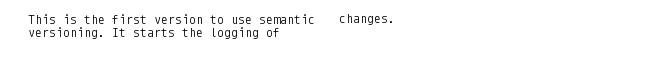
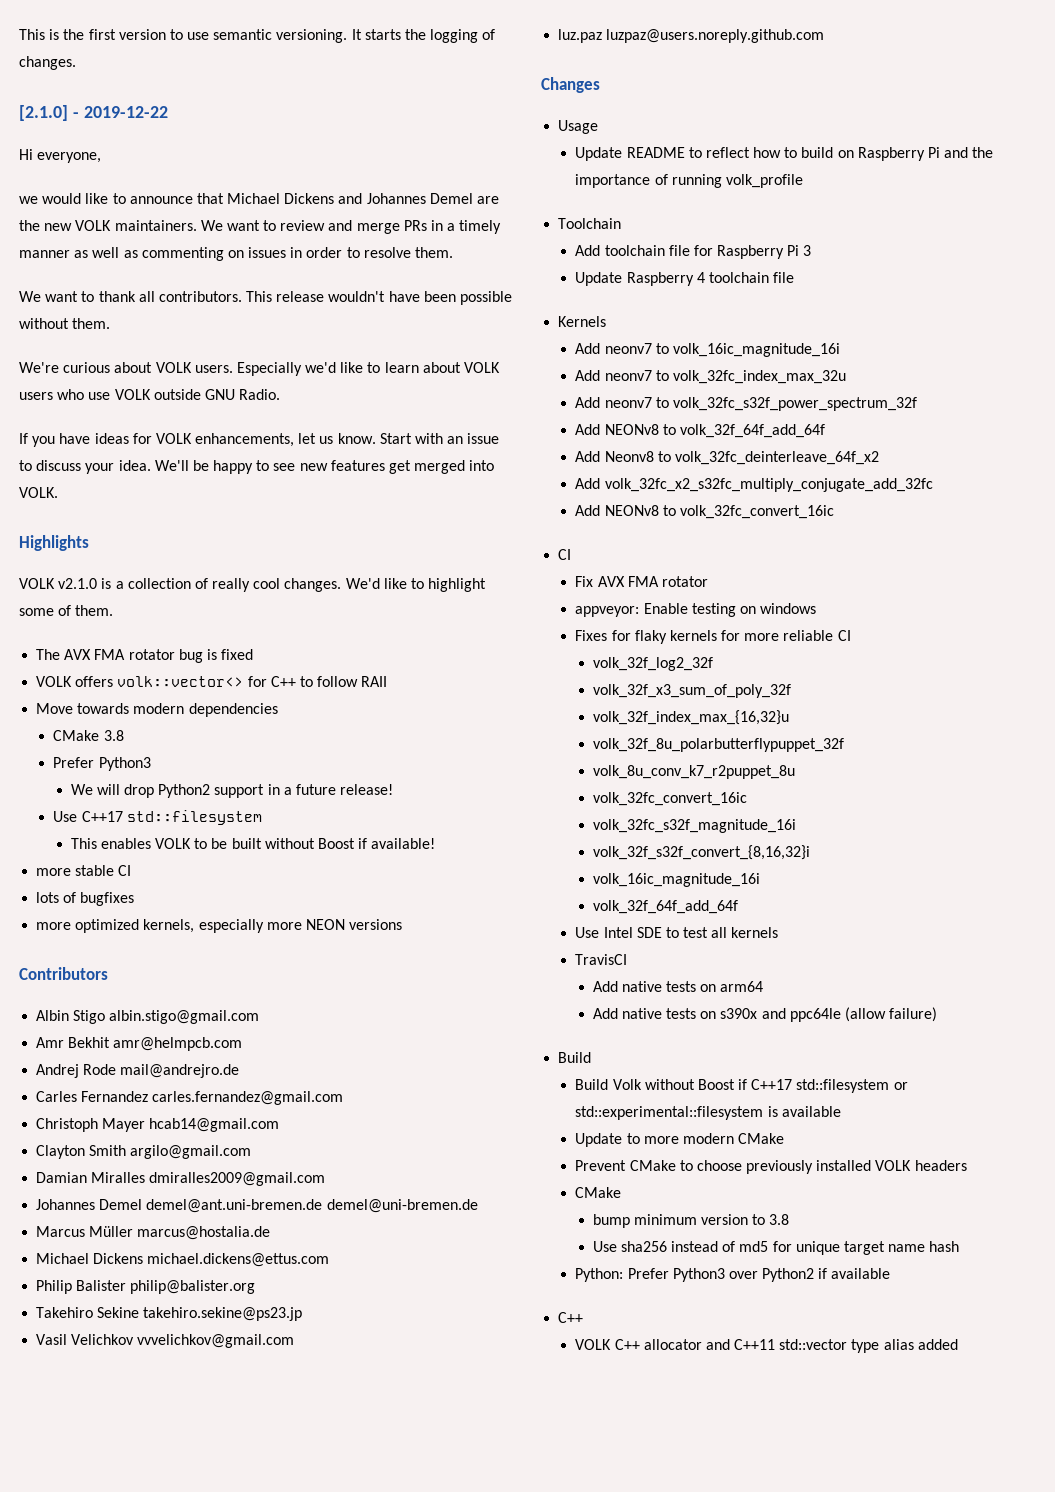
(395, 19) none -> [19,105,168,121] [19,149,102,163] [19,193,500,204] [19,220,502,234] [19,247,454,261] [19,291,513,305] [19,318,111,329] [19,362,501,376] [19,389,281,400] [19,433,500,447] [19,460,495,474] [19,487,58,498] [19,535,89,551] [19,578,487,592] [19,605,114,616] [36,649,254,663] [36,676,388,687] [36,703,278,717] [53,730,124,741] [53,757,151,771] [70,784,394,798] [53,810,262,825] [70,838,436,849] [36,865,132,876] [36,892,135,906] [36,919,403,933] [19,967,108,980] [36,1010,260,1024] [36,1037,243,1051] [36,1064,240,1078] [36,1091,344,1105] [36,1118,280,1132] [36,1145,252,1159] [36,1172,326,1186] [36,1199,478,1213] [36,1226,271,1240] [36,1253,330,1267] [36,1280,256,1294] [36,1307,303,1321] [36,1334,295,1348] [558,29,825,43] [541,77,600,93] [558,120,599,134] [575,147,994,161] [575,174,803,188] [558,218,622,229] [575,245,812,259] [575,272,795,286] [558,316,607,327] [575,343,840,357] [575,370,846,384] [575,397,917,411] [575,424,825,438] [575,451,879,465] [575,478,933,492] [575,505,834,519] [558,549,572,560] [575,576,708,587] [575,603,817,617] [575,630,851,644] [592,657,713,671] [592,684,791,698] [592,710,789,725] [592,738,844,752] [592,765,795,779] [592,792,747,806] [592,819,796,833] [592,845,810,860] [592,873,760,887] [592,900,738,914] [575,927,779,938] [575,954,628,965] [592,981,764,992] [592,1007,938,1022] [558,1052,592,1063] [575,1079,908,1093] [575,1106,841,1120] [575,1133,785,1147] [575,1160,967,1174] [575,1187,622,1198] [592,1214,790,1228] [592,1241,960,1255] [575,1268,891,1282] [558,1312,584,1323] [575,1339,958,1353] // [2.1.0] - 2019-12-22 // Hi everyone, // we would like to announce that Michael Dickens and Johannes Demel are the new VOLK maintainers. We want to review and merge PRs in a timely manner as well as commenting on issues in order to resolve them. // We want to thank all contributors. This release wouldn't have been possible without them. // We're curious about VOLK users. Especially we'd like to learn about VOLK users who use VOLK outside GNU Radio. // If you have ideas for VOLK enhancements, let us know. Start with an issue to discuss your idea. We'll be happy to see new features get merged into VOLK. // Highlights // VOLK v2.1.0 is a collection of really cool changes. We'd like to highlight some of them. // The AVX FMA rotator bug is fixed // VOLK offers volk::vector<> for C++ to follow RAII // Move towards modern dependencies // CMake 3.8 // Prefer Python3 // We will drop Python2 support in a future release! // Use C++17 std::filesystem // This enables VOLK to be built without Boost if available! // more stable CI // lots of bugfixes // more optimized kernels, especially more NEON versions // Contributors // Albin Stigo albin.stigo@gmail.com // Amr Bekhit amr@helmpcb.com // Andrej Rode mail@andrejro.de // Carles Fernandez carles.fernandez@gmail.com // Christoph Mayer hcab14@gmail.com // Clayton Smith argilo@gmail.com // Damian Miralles dmiralles2009@gmail.com // Johannes Demel demel@ant.uni-bremen.de demel@uni-bremen.de // Marcus Müller marcus@hostalia.de // Michael Dickens michael.dickens@ettus.com // Philip Balister philip@balister.org // Takehiro Sekine takehiro.sekine@ps23.jp // Vasil Velichkov vvvelichkov@gmail.com // luz.paz luzpaz@users.noreply.github.com // Changes // Usage // Update README to reflect how to build on Raspberry Pi and the importance of running volk_profile // Toolchain // Add toolchain file for Raspberry Pi 3 // Update Raspberry 4 toolchain file // Kernels // Add neonv7 to volk_16ic_magnitude_16i // Add neonv7 to volk_32fc_index_max_32u // Add neonv7 to volk_32fc_s32f_power_spectrum_32f // Add NEONv8 to volk_32f_64f_add_64f // Add Neonv8 to volk_32fc_deinterleave_64f_x2 // Add volk_32fc_x2_s32fc_multiply_conjugate_add_32fc // Add NEONv8 to volk_32fc_convert_16ic // CI // Fix AVX FMA rotator // appveyor: Enable testing on windows // Fixes for flaky kernels for more reliable CI // volk_32f_log2_32f // volk_32f_x3_sum_of_poly_32f // volk_32f_index_max_{16,32}u // volk_32f_8u_polarbutterflypuppet_32f // volk_8u_conv_k7_r2puppet_8u // volk_32fc_convert_16ic // volk_32fc_s32f_magnitude_16i // volk_32f_s32f_convert_{8,16,32}i // volk_16ic_magnitude_16i // volk_32f_64f_add_64f // Use Intel SDE to test all kernels // TravisCI // Add native tests on arm64 // Add native tests on s390x and ppc64le (allow failure) // Build // Build Volk without Boost if C++17 std::filesystem or std::experimental::filesystem is available // Update to more modern CMake // Prevent CMake to choose previously installed VOLK headers // CMake // bump minimum version to 3.8 // Use sha256 instead of md5 for unique target name hash // Python: Prefer Python3 over Python2 if available // C++ // VOLK C++ allocator and C++11 std::vector type alias added

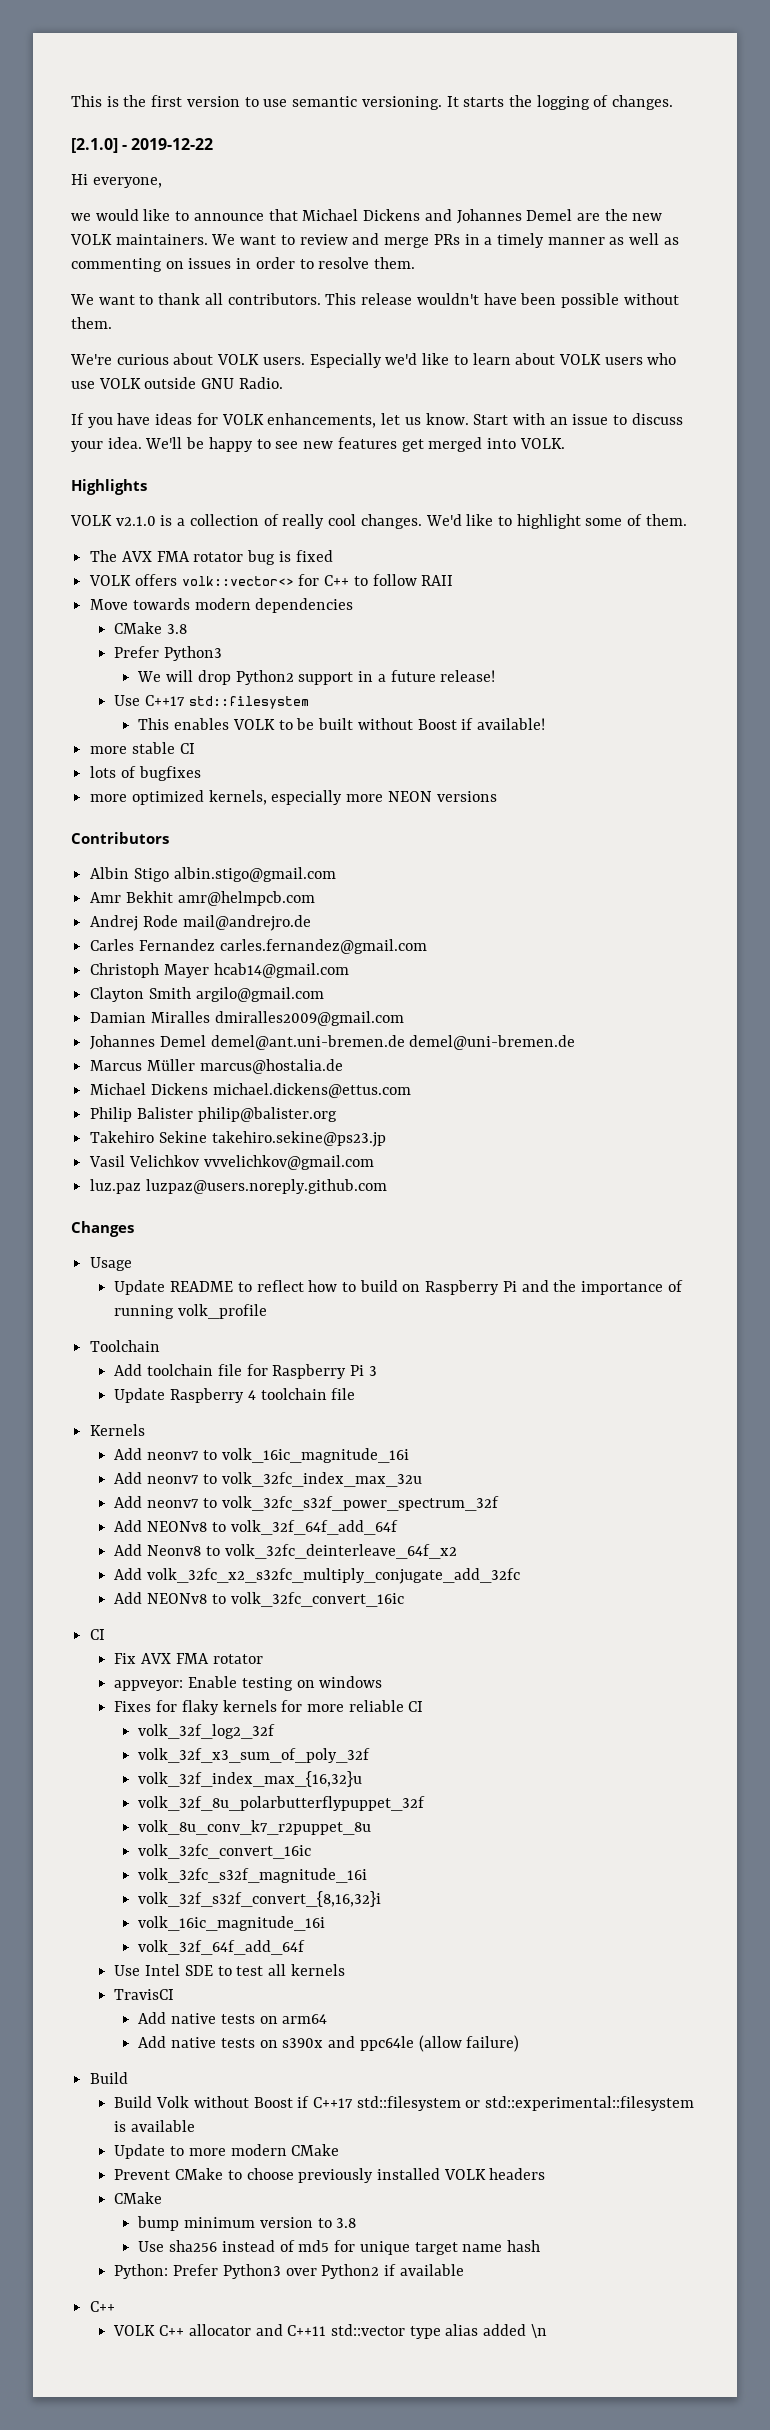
(958, 1344) none -> [530,2324,547,2338] \n

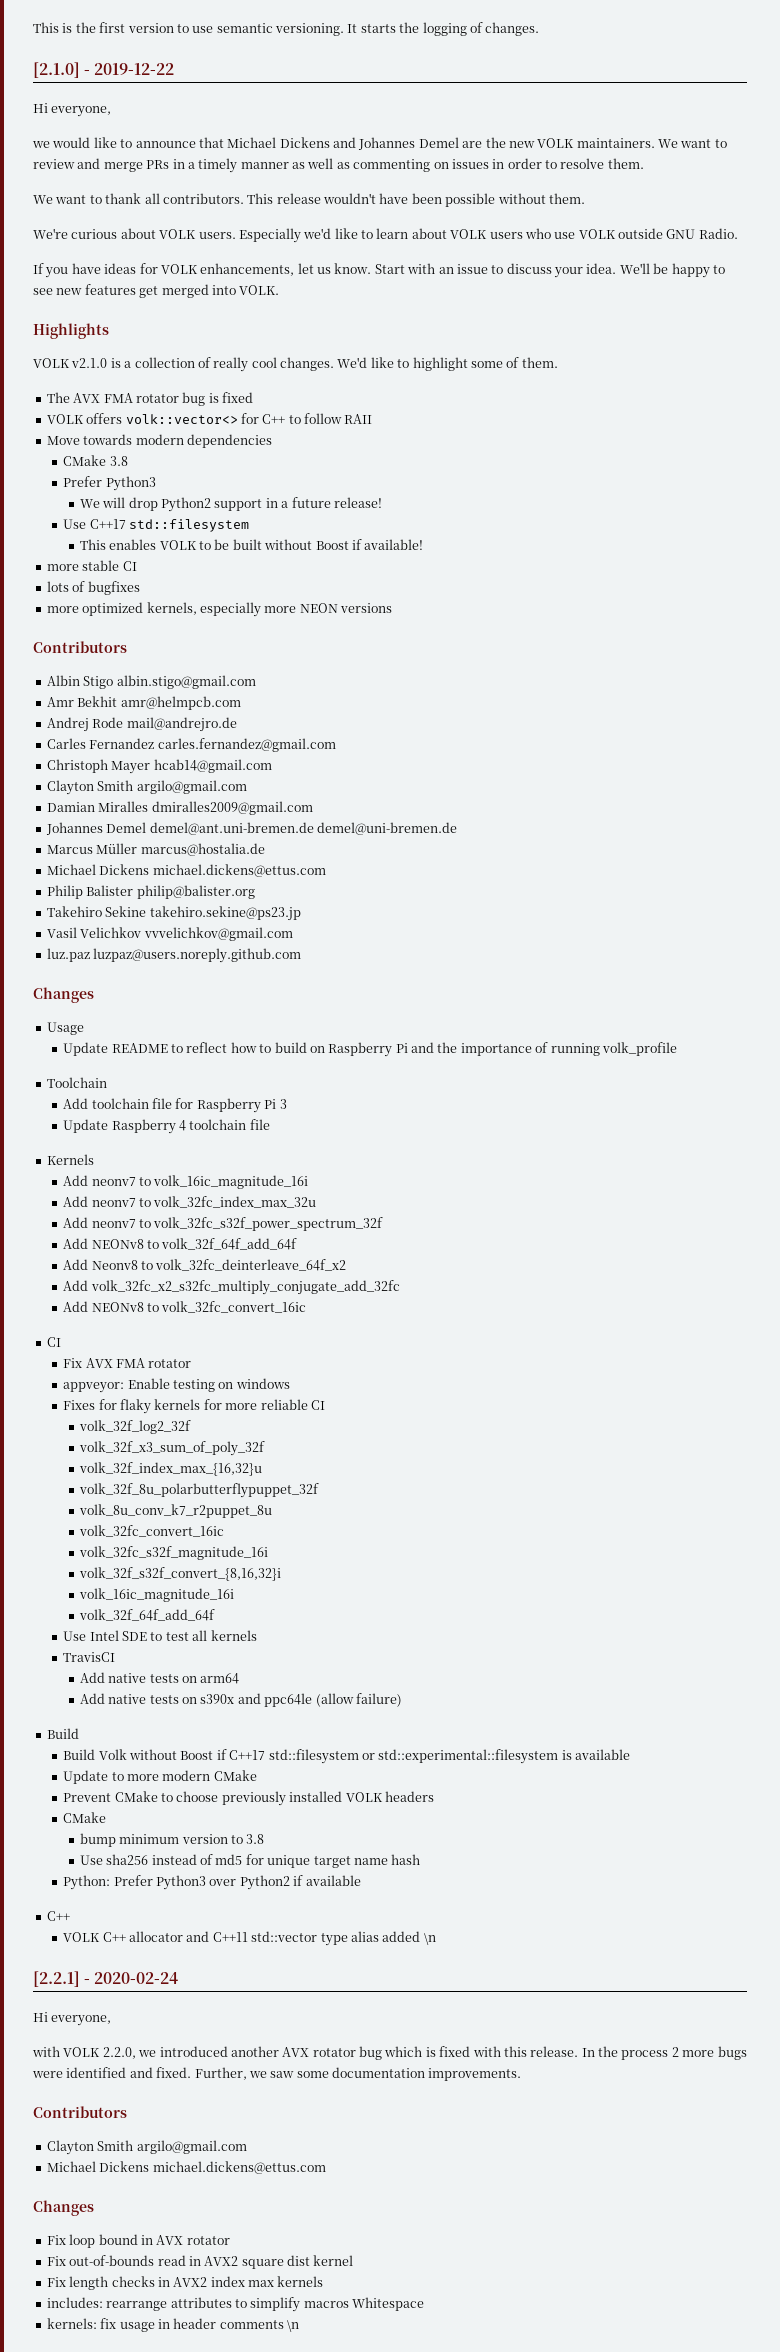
(547, 2331) none -> [33,1971,179,1987] [33,2012,112,2026] [32,2046,747,2060] [32,2067,522,2081] [33,2106,127,2118] [46,2140,247,2155] [46,2161,326,2174] [33,2200,94,2216] [46,2234,230,2248] [46,2255,354,2269] [46,2276,324,2290] [46,2297,424,2312] [46,2318,299,2332] // [2.2.1] - 2020-02-24 // Hi everyone, // with VOLK 2.2.0, we introduced another AVX rotator bug which is fixed with this release. In the process 2 more bugs were identified and fixed. Further, we saw some documentation improvements. // Contributors // Clayton Smith argilo@gmail.com // Michael Dickens michael.dickens@ettus.com // Changes // Fix loop bound in AVX rotator // Fix out-of-bounds read in AVX2 square dist kernel // Fix length checks in AVX2 index max kernels // includes: rearrange attributes to simplify macros Whitespace // kernels: fix usage in header comments \n

